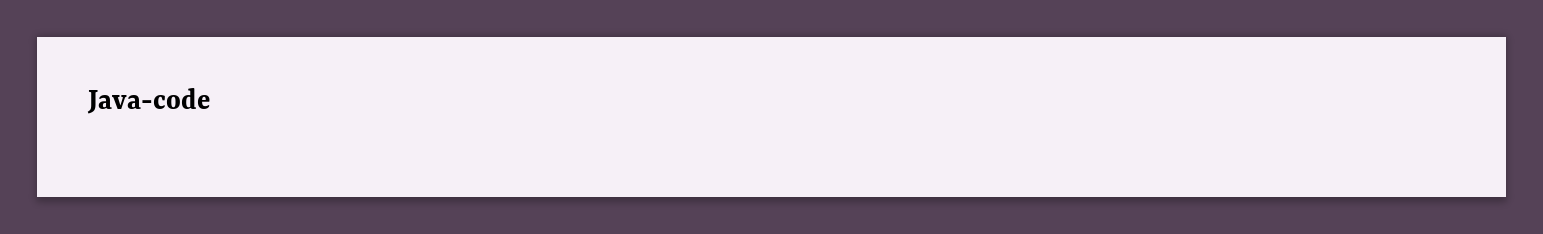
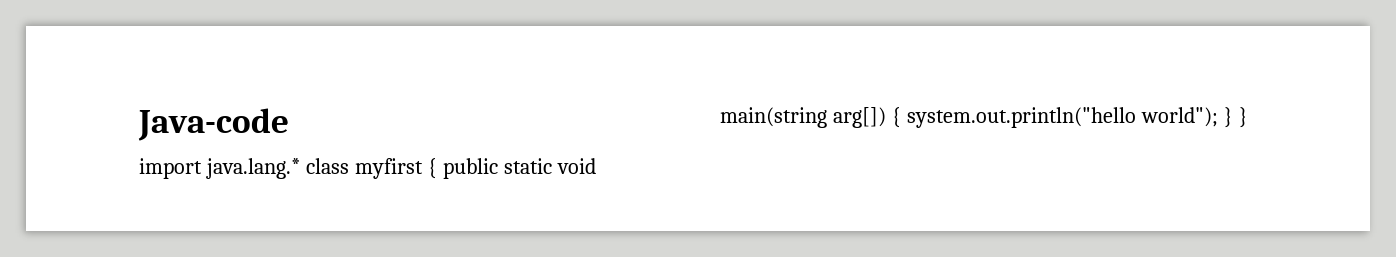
(210, 101) none -> [139,158,596,179] [720,107,1248,128] // import java.lang.* class myfirst { public static void main(string arg[]) { system.out.println("hello world"); } }

